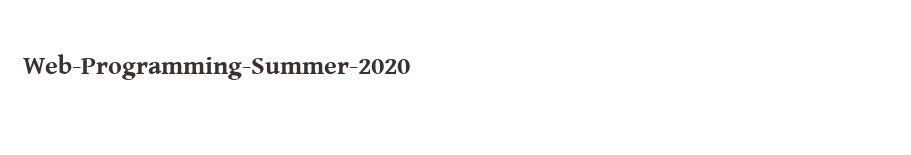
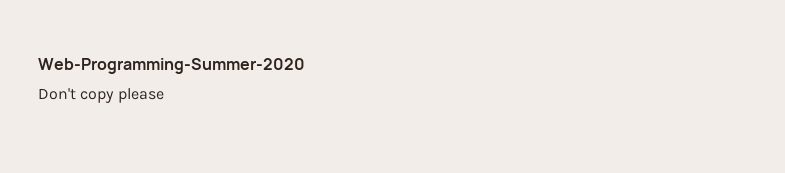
(410, 67) none -> [38,88,164,103] // Don't copy please

